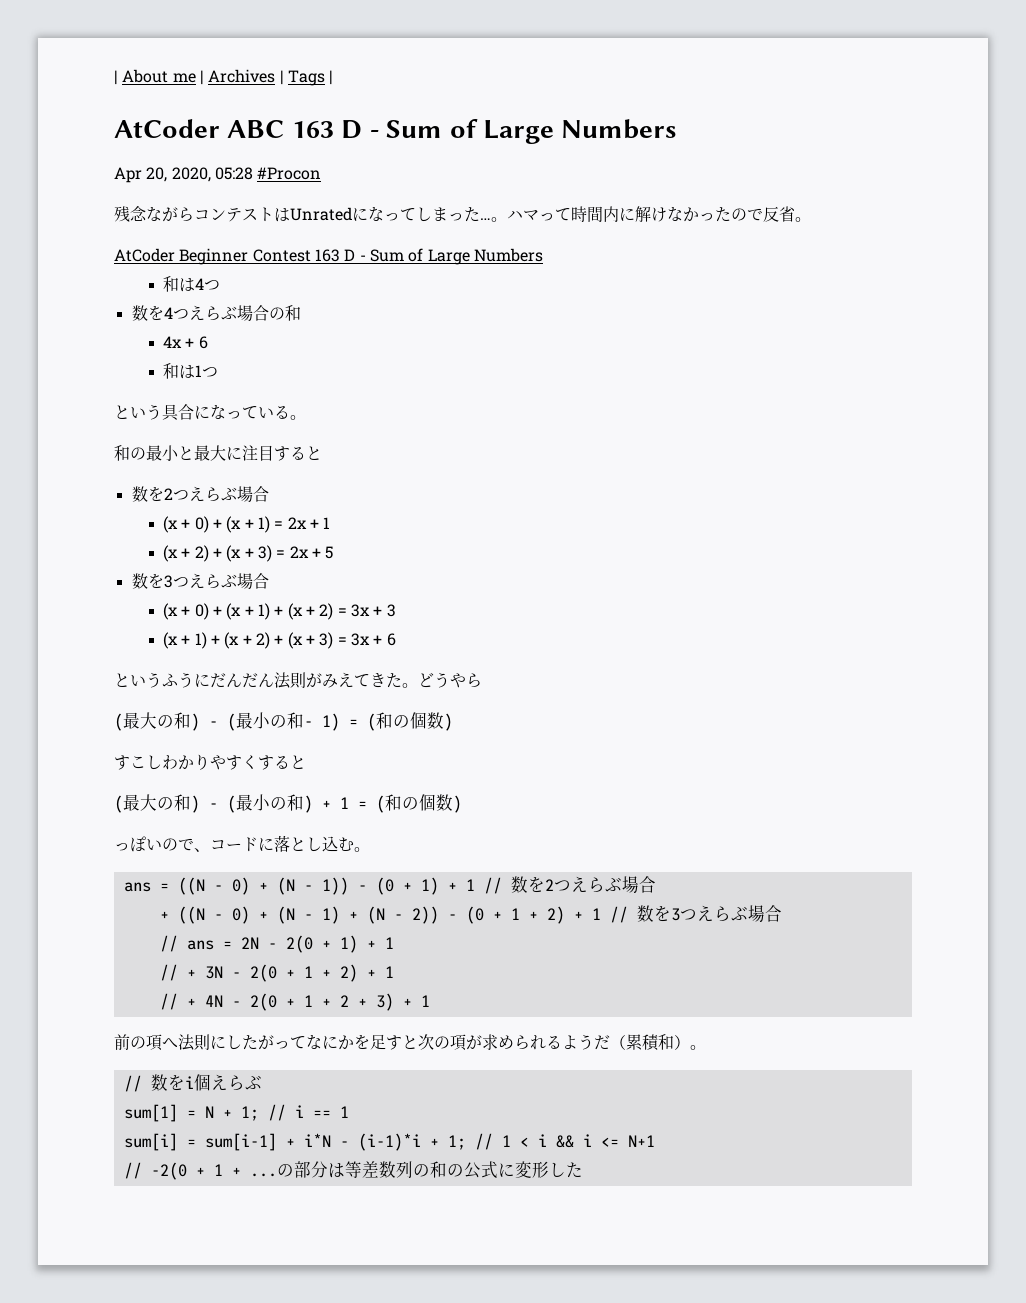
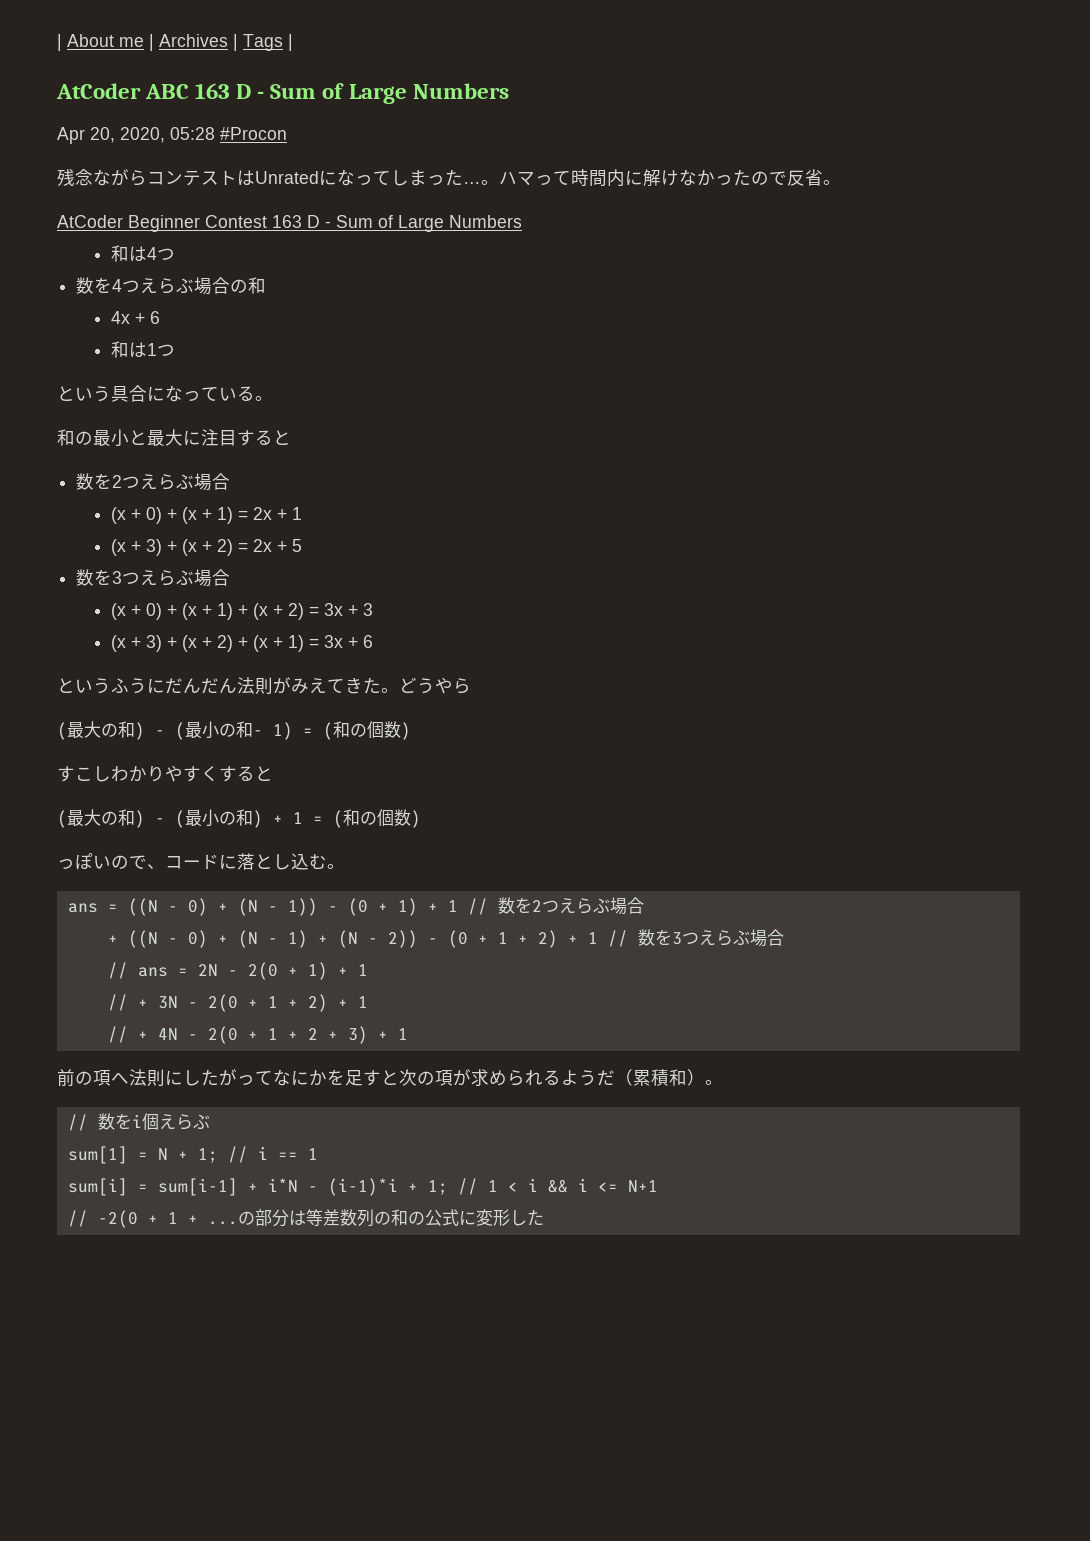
[194,545,272,562] 2) + (x + 3) -> [145,539,233,556] 3) + (x + 2)
[194,632,207,649] 1) -> [145,635,162,652] 3)
[319,632,334,649] 3) -> [287,635,304,652] 1)

